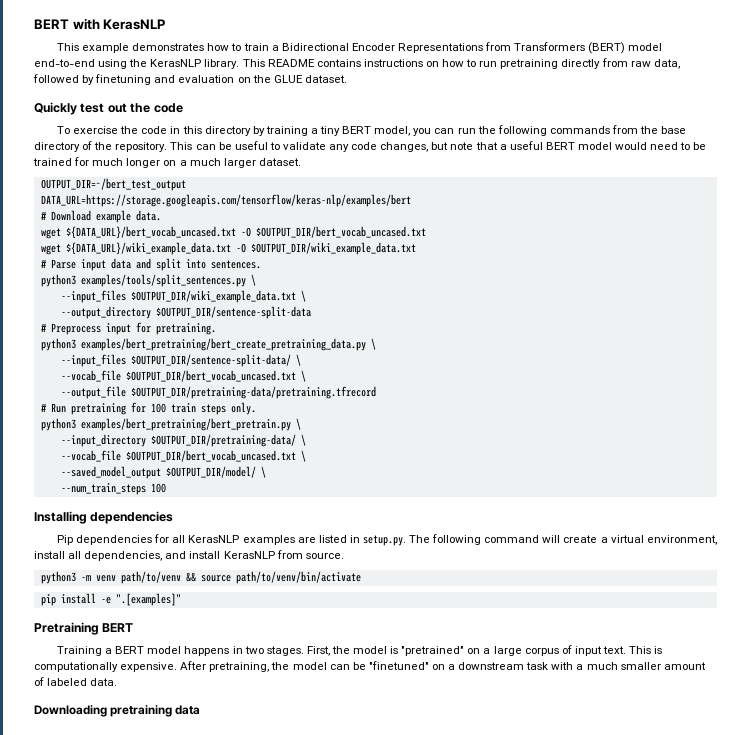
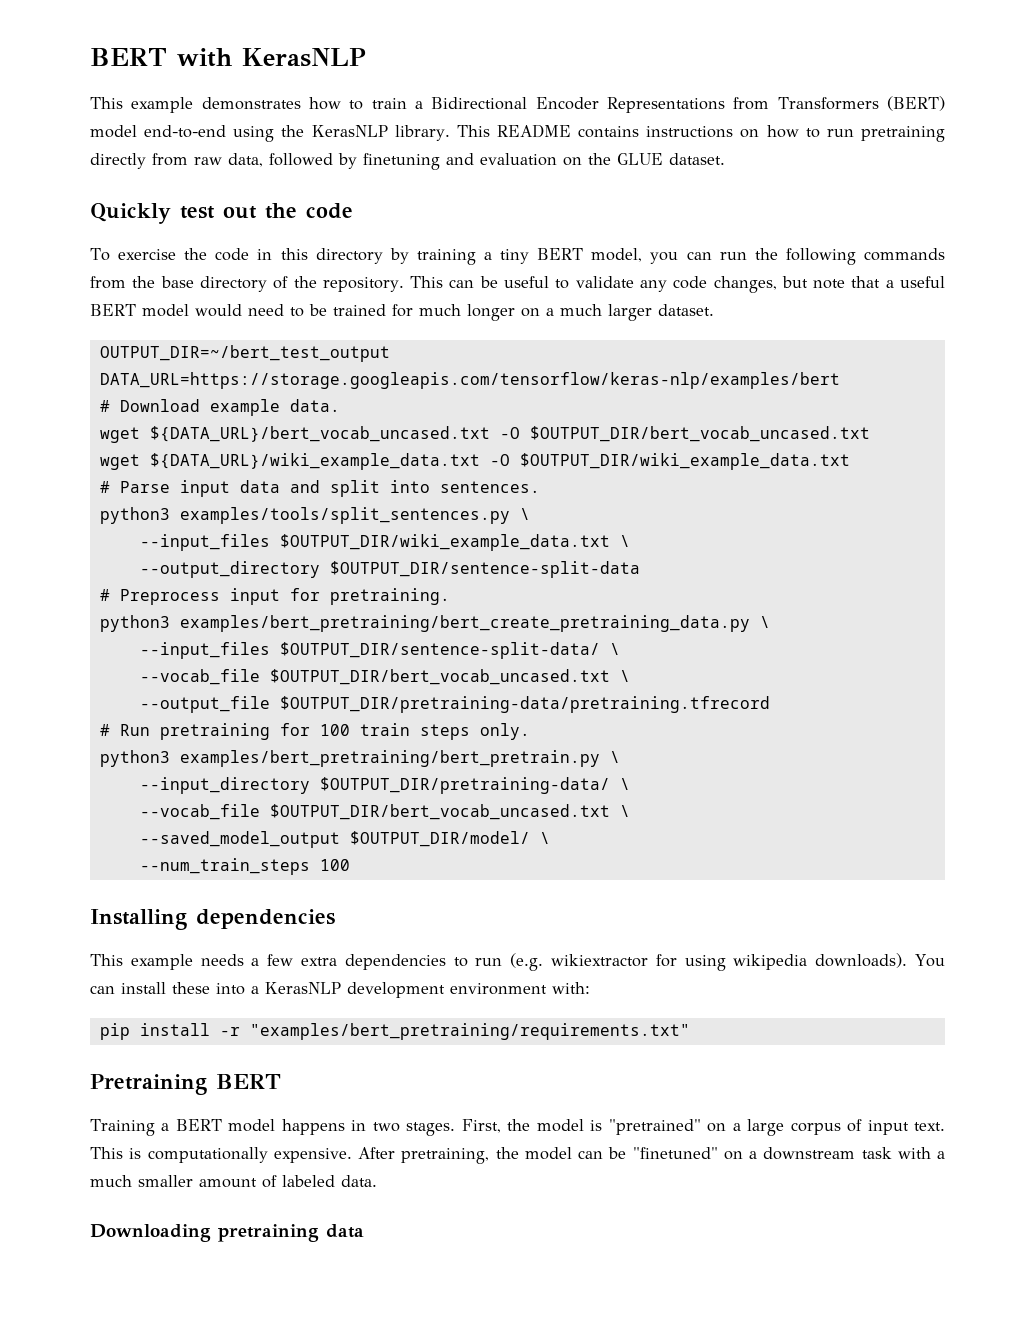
[57,534,717,546] [34,550,344,561] [40,571,361,584] Pip dependencies for all KerasNLP examples are listed in setup.py. The following command will create a virtual environment, install all dependencies, and install KerasNLP from source. // python3 -m venv path/to/venv && source path/to/venv/bin/activate -> [90,953,946,971] [90,982,590,998] This example needs a few extra dependencies to run (e.g. wikiextractor for using wikipedia downloads). You can install these into a KerasNLP development environment with:
[100,593,181,606] -e ".[examples]" -> [219,1023,690,1040] -r "examples/bert_pretraining/requirements.txt"

